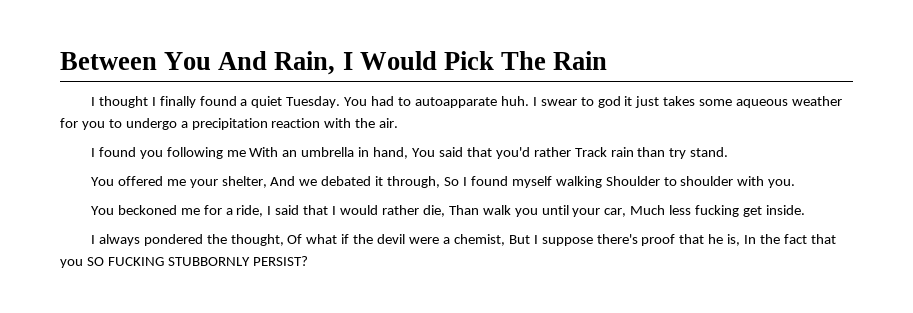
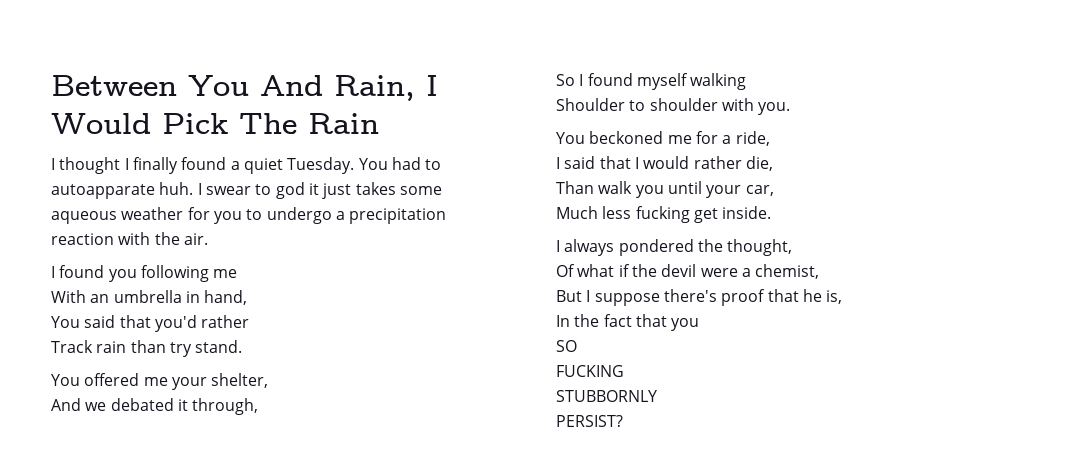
(246, 153) none -> (238, 273) //
(409, 153) none -> (248, 297) //
(571, 152) none -> (250, 321) //
(267, 182) none -> (269, 380) //
(441, 182) none -> (259, 406) //
(602, 182) none -> (747, 81) //
(264, 211) none -> (770, 138) //
(445, 211) none -> (773, 163) //
(627, 212) none -> (774, 190) //
(284, 240) none -> (793, 247) //
(505, 240) none -> (820, 271) //
(741, 240) none -> (843, 297) //
(83, 263) none -> (700, 324) //
(104, 261) none -> (577, 346) //
(164, 261) none -> (624, 371) //
(250, 261) none -> (657, 396) //

